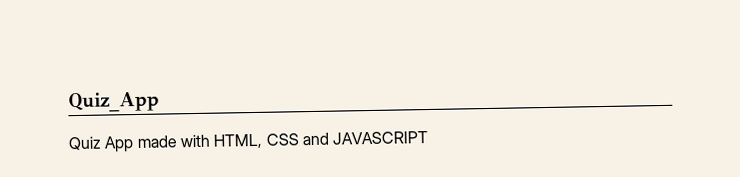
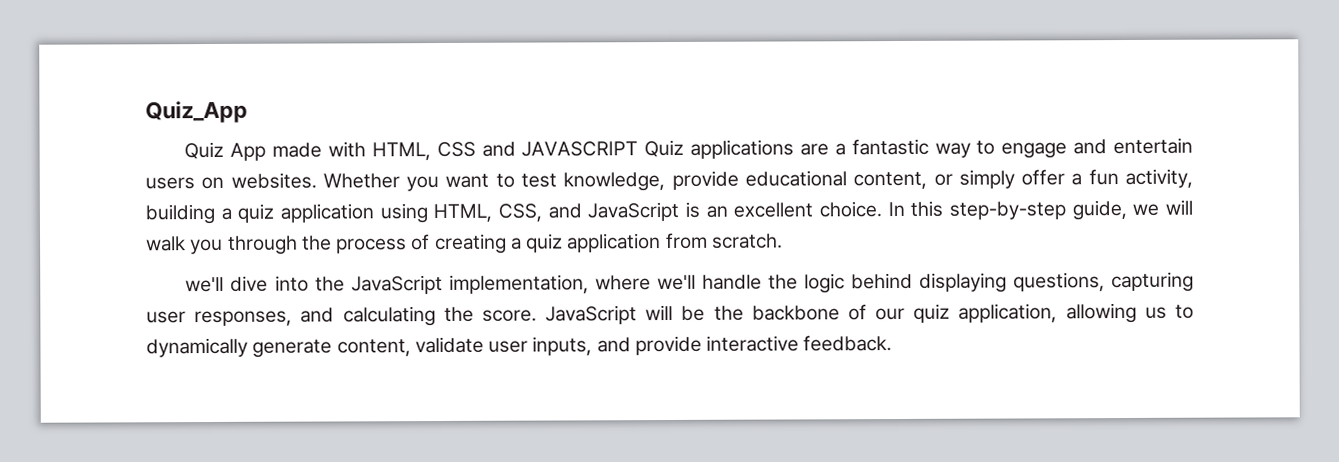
(429, 138) none -> [644,137,1194,159] [145,168,1193,192] [145,199,1193,225] [146,232,783,255] [185,271,1194,295] [146,302,1194,327] [146,335,893,358] Quiz applications are a fantastic way to engage and entertain users on websites. Whether you want to test knowledge, provide educational content, or simply offer a fun activity, building a quiz application using HTML, CSS, and JavaScript is an excellent choice. In this step-by-step guide, we will walk you through the process of creating a quiz application from scratch. // we'll dive into the JavaScript implementation, where we'll handle the logic behind displaying questions, capturing user responses, and calculating the score. JavaScript will be the backbone of our quiz application, allowing us to dynamically generate content, validate user inputs, and provide interactive feedback.

